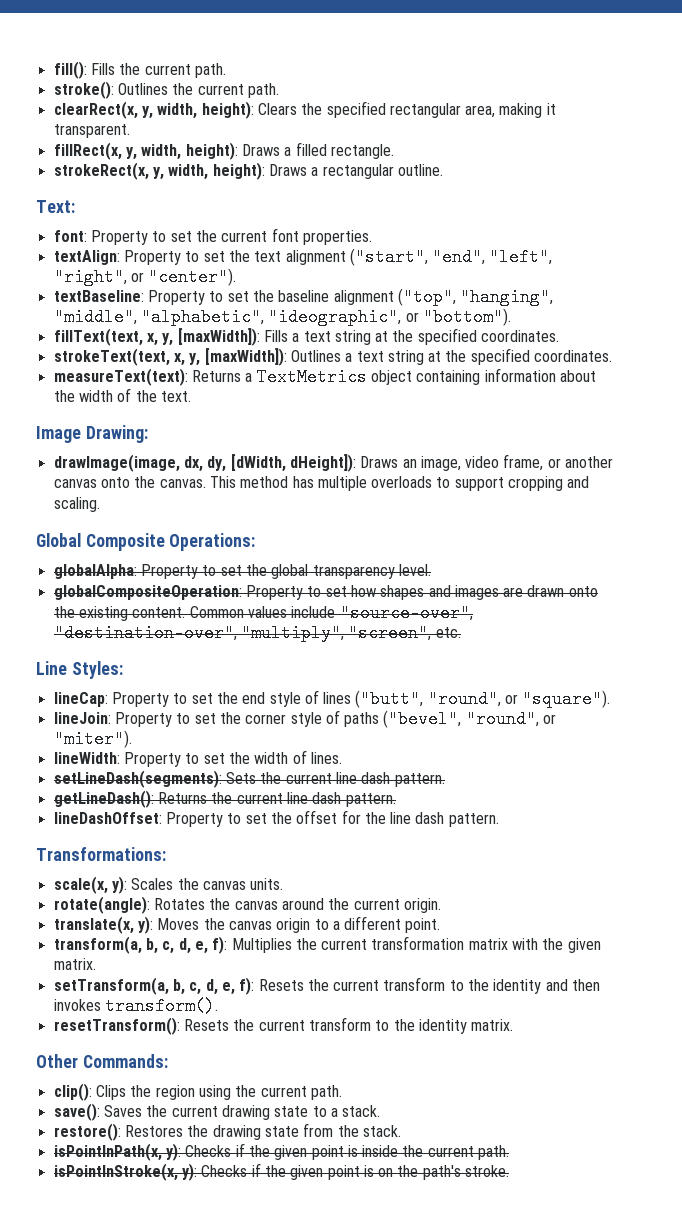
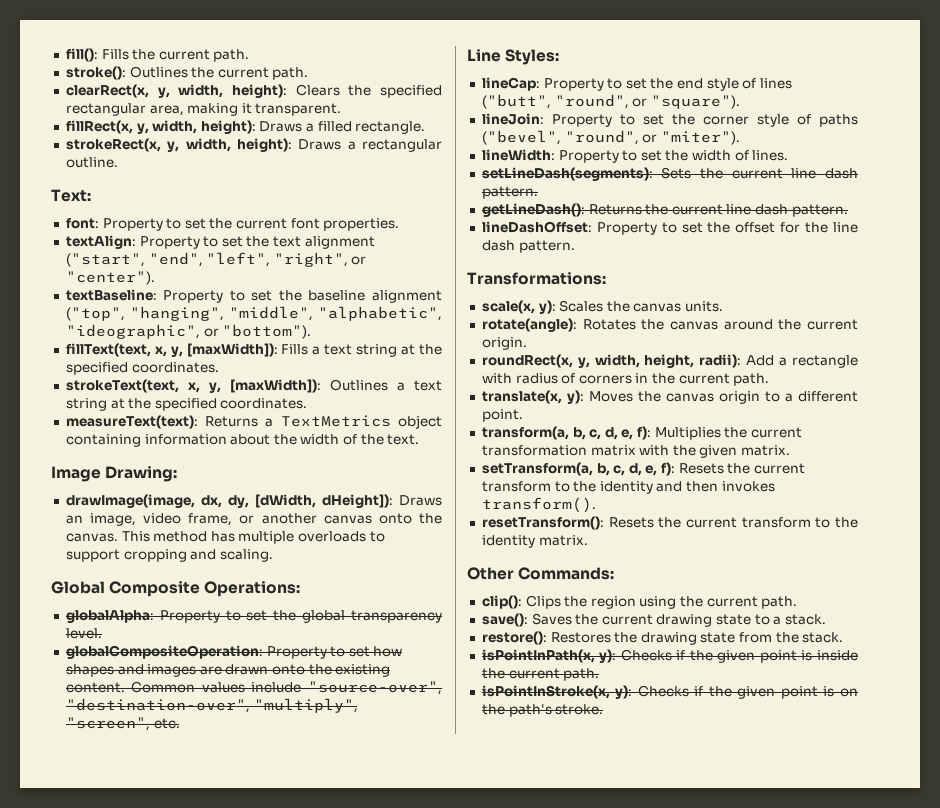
(441, 905) none -> [481,354,858,368] [481,373,770,386] // roundRect(x, y, width, height, radii): Add a rectangle with radius of corners in the current path.

